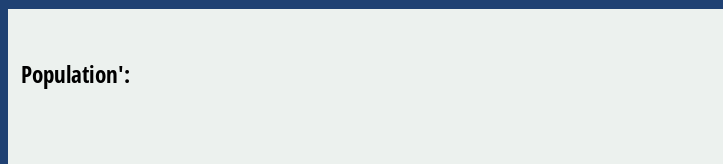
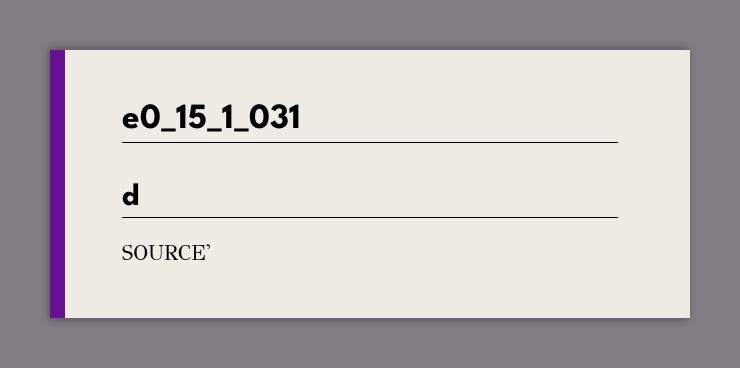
[21,65,130,89] Population': -> [122,104,301,132] [122,183,140,206] [122,244,211,260] e0_15_1_031 // d // SOURCE'

